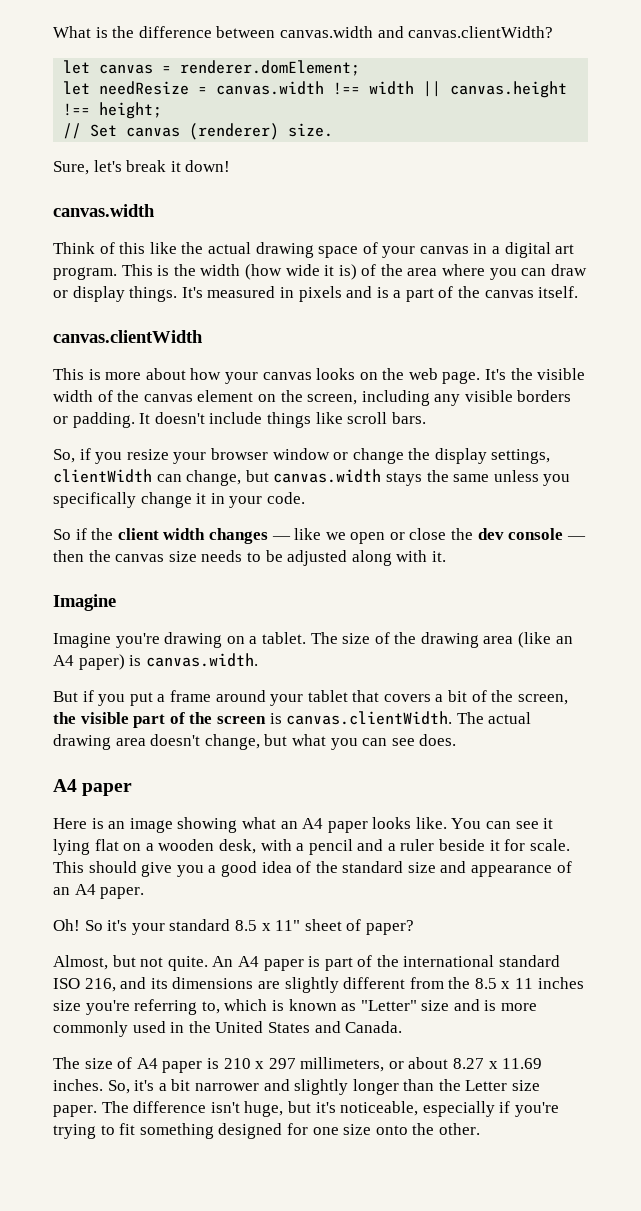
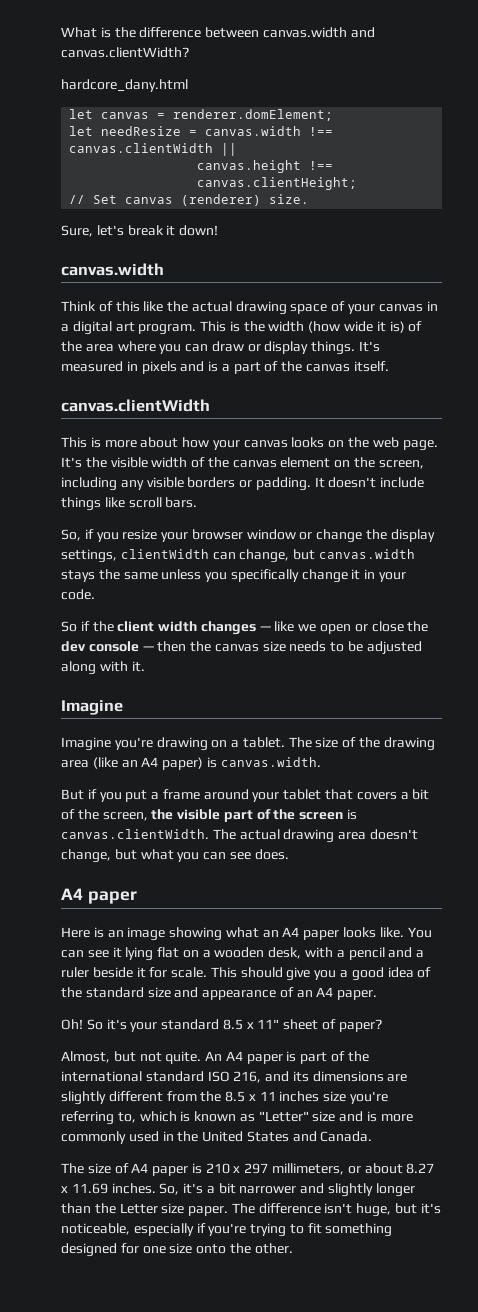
(554, 32) none -> [61,79,188,92] // hardcore_dany.html
[369,81,442,97] width || -> [69,143,238,156] canvas.clientWidth || //
[99,102,163,119] height; -> [197,177,358,190] canvas.clientHeight;

